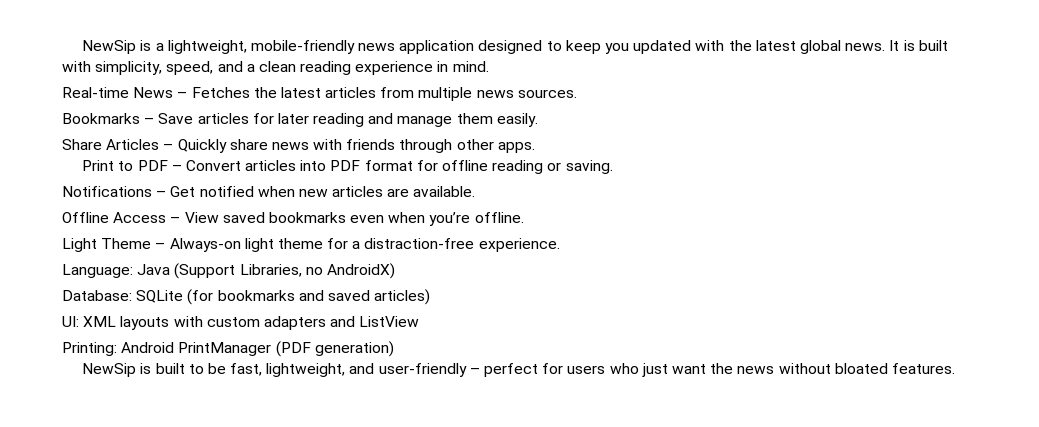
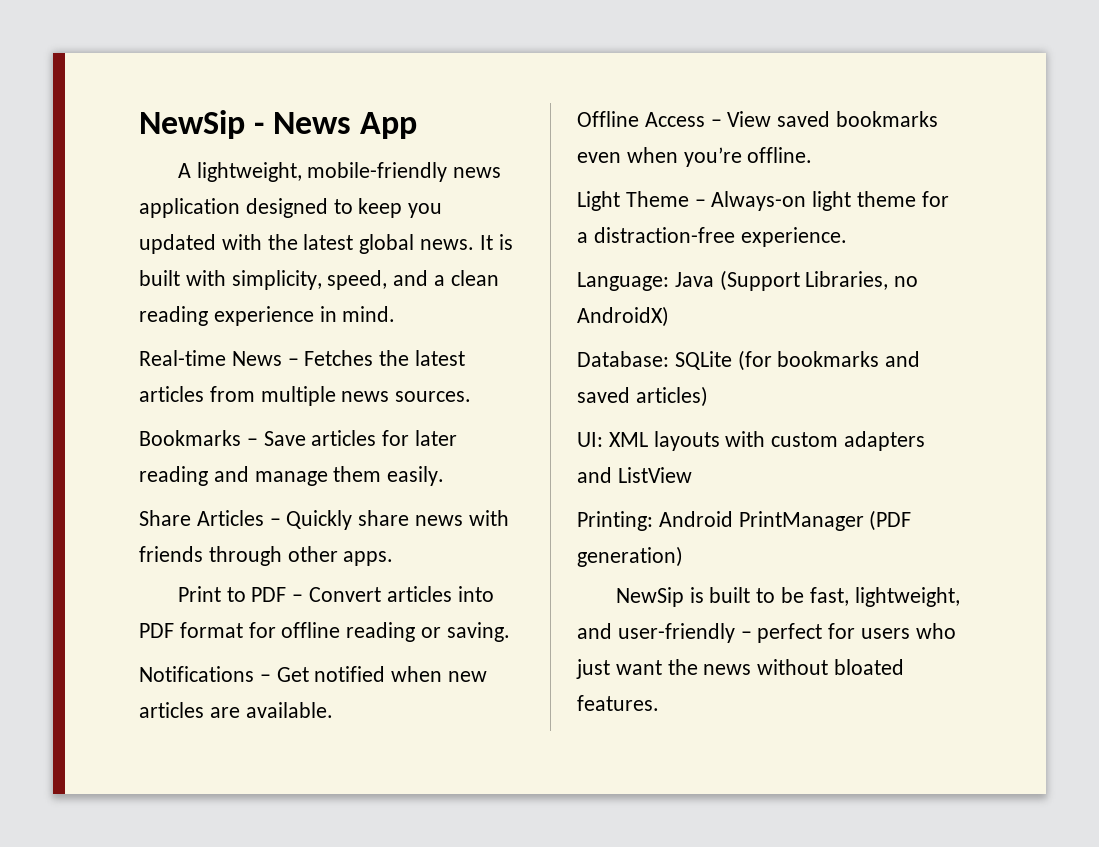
[82,40,164,54] NewSip is a -> [139,110,418,139] [177,163,191,178] NewSip - News App // A

